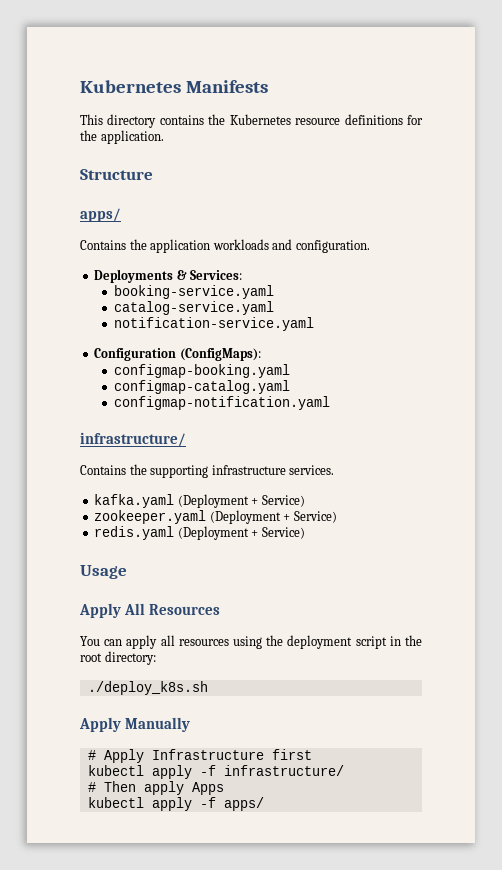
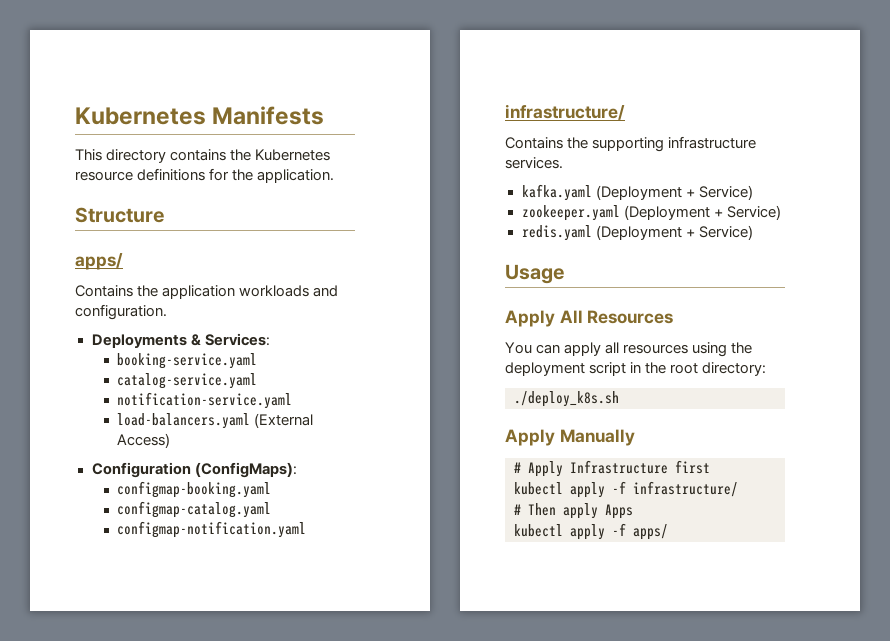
(315, 324) none -> [117,413,314,429] [117,433,171,448] // load-balancers.yaml (External Access)

